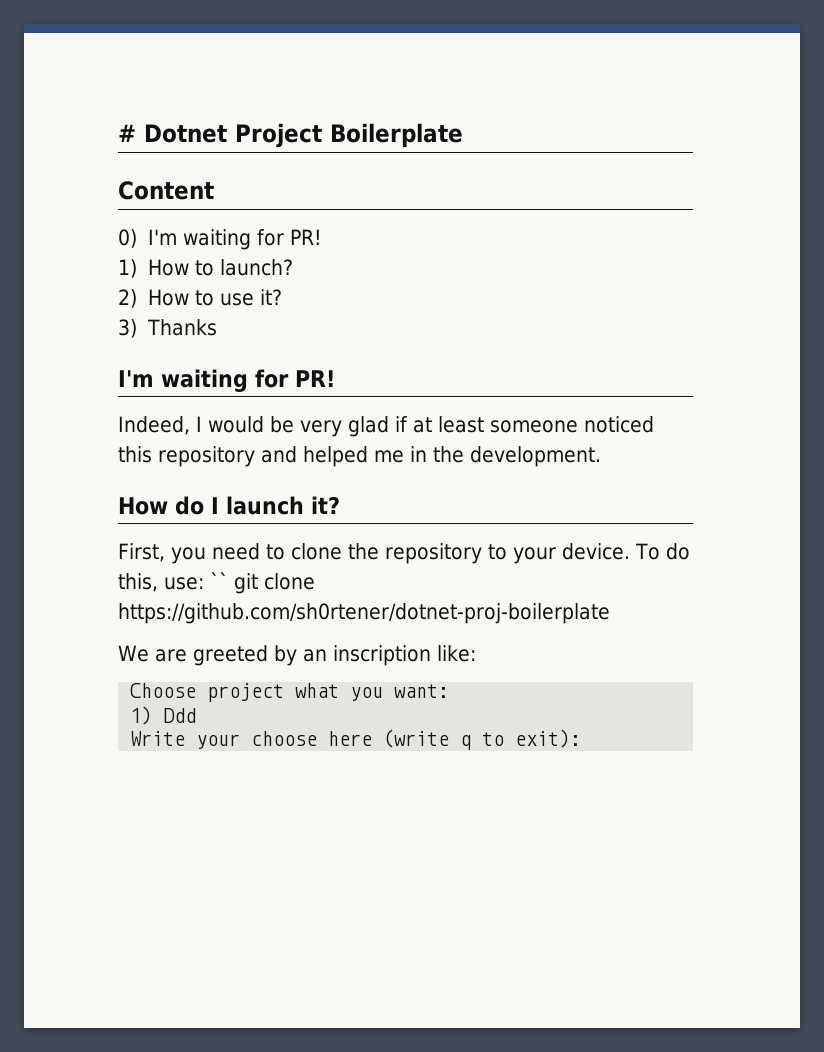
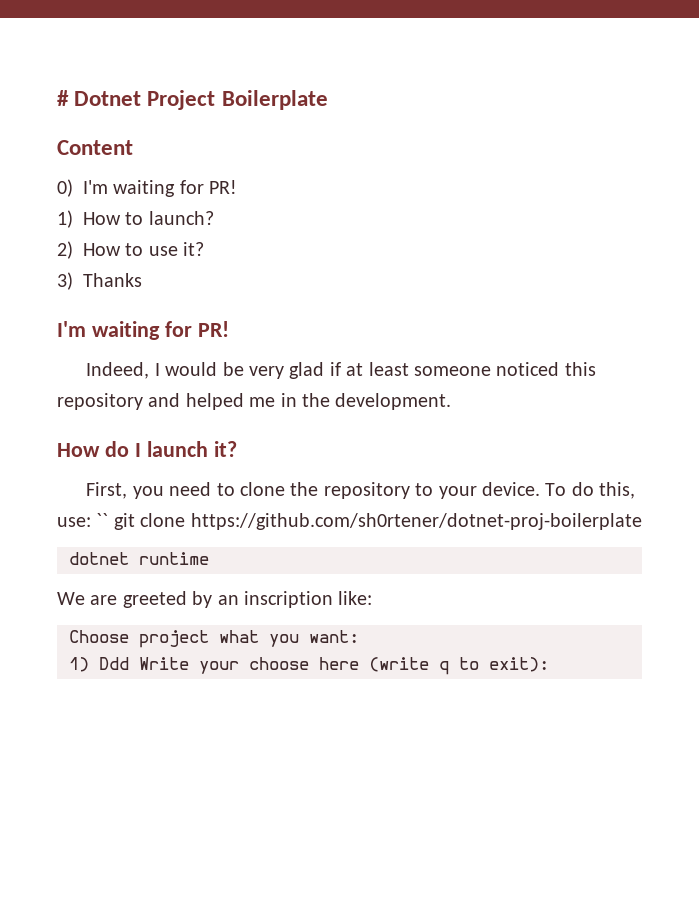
(610, 613) none -> [69,552,209,565] // dotnet runtime
(197, 715) // -> (129, 663) none

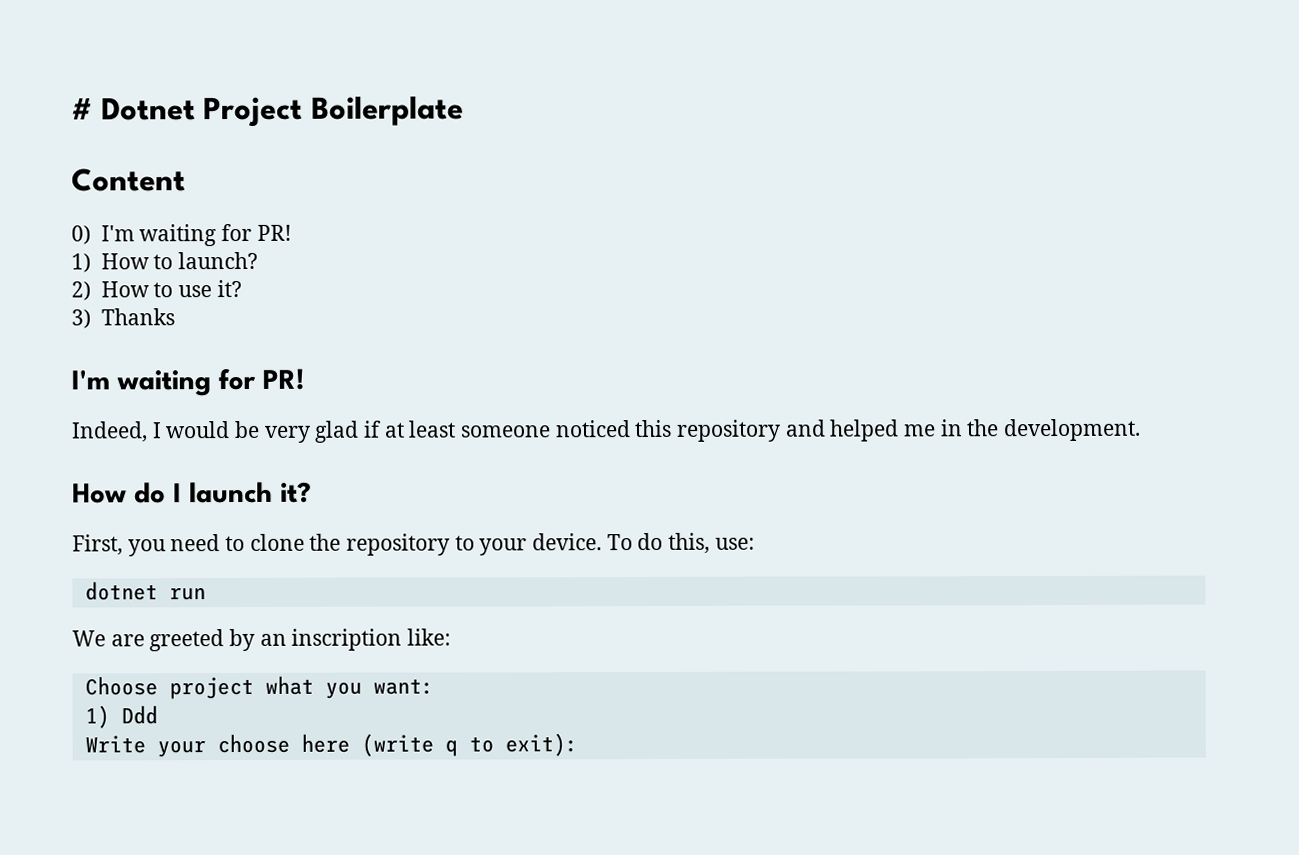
[96,513,642,530] `` git clone https://github.com/sh0rtener/dotnet-proj-boilerplate -> (755, 543) none
[139,552,209,565] runtime -> [168,587,206,601] run
(129, 663) none -> (158, 715) //

